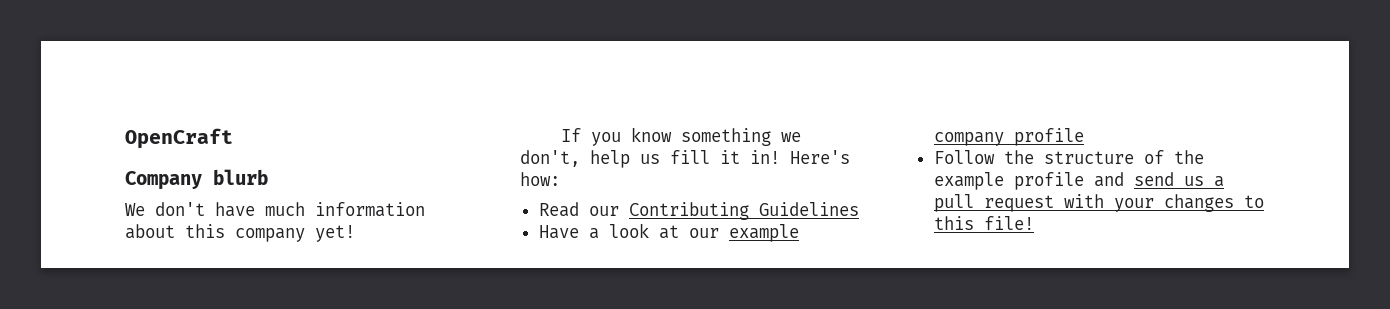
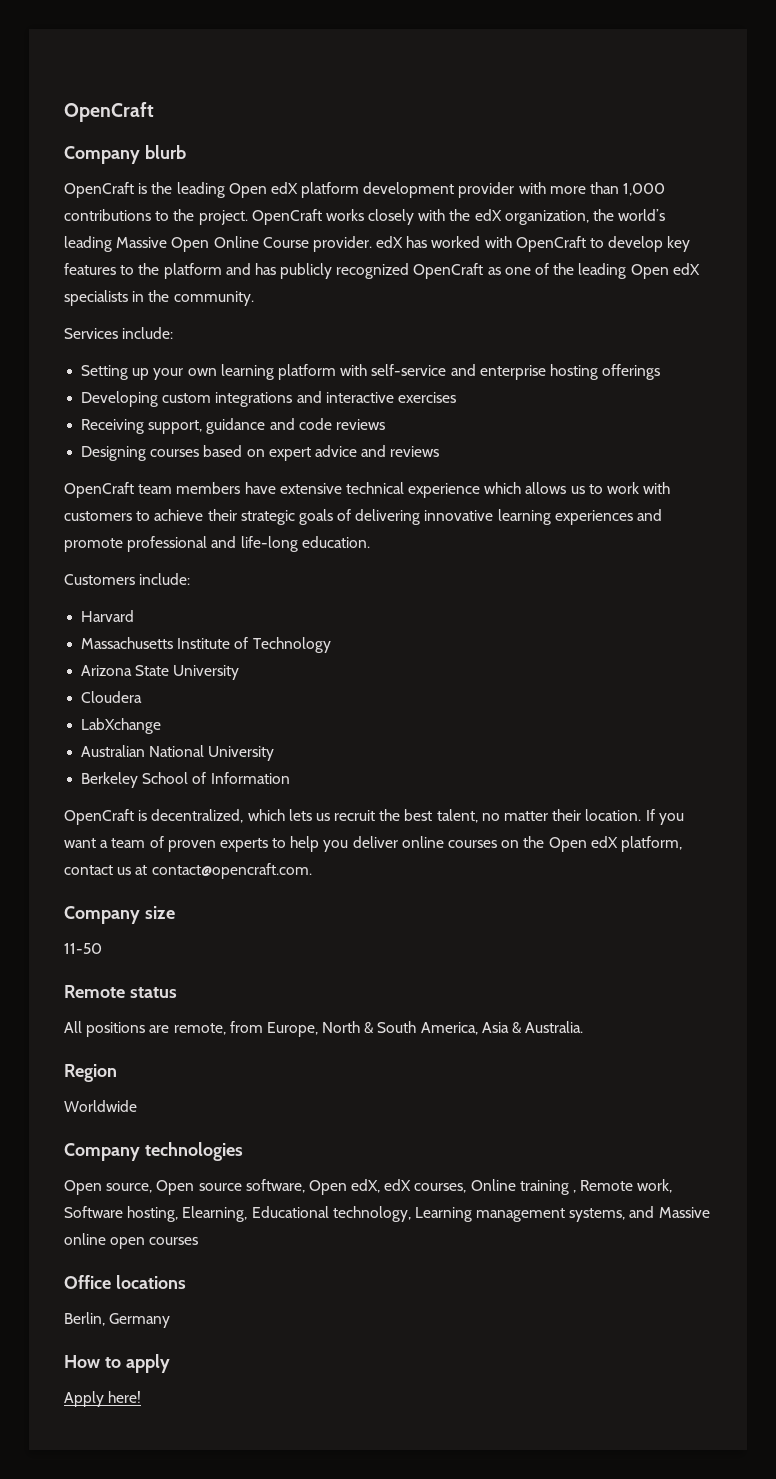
[125,202,425,217] [125,224,355,242] [561,127,802,146] [520,150,850,168] [520,172,560,186] [538,202,859,220] [538,223,799,242] [933,128,1084,146] [933,150,1204,164] [933,172,1224,190] [933,194,1264,212] [933,216,1034,230] We don't have much information about this company yet! // If you know something we don't, help us fill it in! Here's how: // Read our Contributing Guidelines // Have a look at our example company profile // Follow the structure of the example profile and send us a pull request with your changes to this file! -> [64,182,666,198] [64,209,666,225] [64,236,691,252] [64,263,700,279] [64,290,254,306] [64,327,174,339] [81,364,661,380] [81,391,456,407] [81,418,385,434] [81,445,440,461] [64,482,671,498] [64,509,663,525] [64,536,370,552] [64,573,191,585] [81,610,135,622] [81,637,331,653] [81,665,240,680] [81,691,143,703] [81,718,162,734] [81,745,275,761] [81,772,290,788] [64,809,684,825] [64,836,682,852] [64,863,312,879] [64,906,175,924] [64,943,102,954] [64,985,177,998] [64,1021,584,1037] [64,1064,117,1082] [64,1100,137,1112] [64,1142,243,1161] [64,1179,673,1195] [64,1206,710,1222] [64,1233,199,1249] [64,1275,186,1289] [64,1312,171,1328] [64,1354,170,1373] [64,1391,142,1407] OpenCraft is the leading Open edX platform development provider with more than 1,000 contributions to the project. OpenCraft works closely with the edX organization, the world’s leading Massive Open Online Course provider. edX has worked with OpenCraft to develop key features to the platform and has publicly recognized OpenCraft as one of the leading Open edX specialists in the community. // Services include: // Setting up your own learning platform with self-service and enterprise hosting offerings // Developing custom integrations and interactive exercises // Receiving support, guidance and code reviews // Designing courses based on expert advice and reviews // OpenCraft team members have extensive technical experience which allows us to work with customers to achieve their strategic goals of delivering innovative learning experiences and promote professional and life-long education. // Customers include: // Harvard // Massachusetts Institute of Technology // Arizona State University // Cloudera // LabXchange // Australian National University // Berkeley School of Information // OpenCraft is decentralized, which lets us recruit the best talent, no matter their location. If you want a team of proven experts to help you deliver online courses on the Open edX platform, contact us at contact@opencraft.com. // Company size // 11-50 // Remote status // All positions are remote, from Europe, North & South America, Asia & Australia. // Region // Worldwide // Company technologies // Open source, Open source software, Open edX, edX courses, Online training , Remote work, Software hosting, Elearning, Educational technology, Learning management systems, and Massive online open courses // Office locations // Berlin, Germany // How to apply // Apply here!

